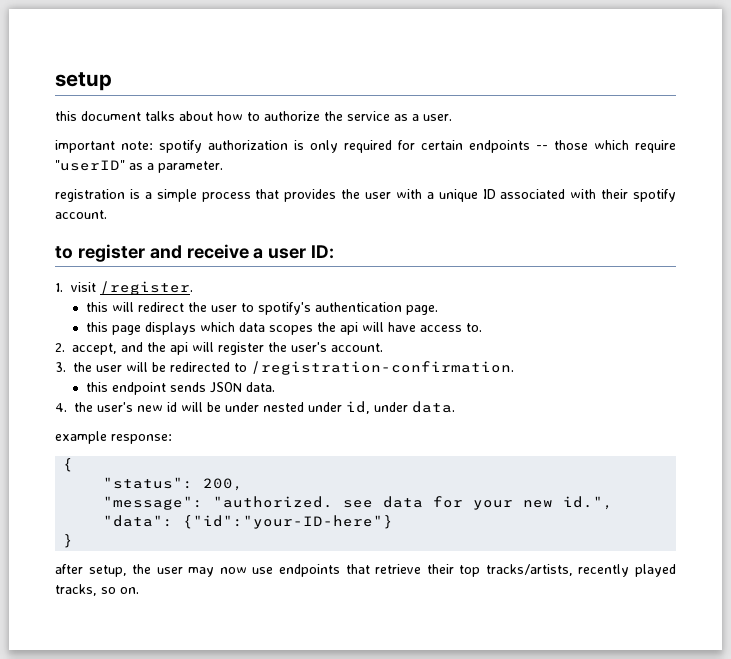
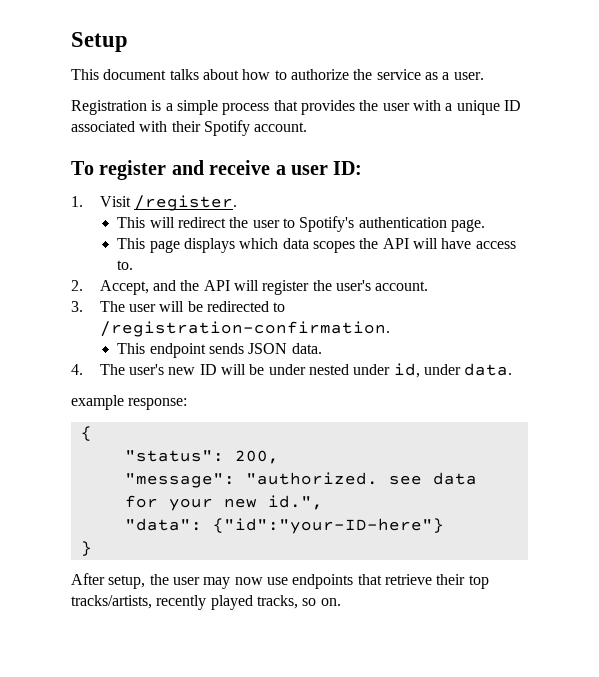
[55,72,112,91] [55,111,77,121] setup // this -> [71,32,128,52] [71,69,99,80] Setup // This
[55,140,676,153] [55,160,223,173] [55,189,125,202] important note: spotify authorization is only required for certain endpoints -- those which require "userID" as a parameter. // registration -> [71,100,147,115] Registration
[633,189,676,202] [55,210,107,219] [55,246,73,259] spotify account. // to -> [203,120,308,136] [71,161,94,175] Spotify account. // To
[70,282,96,292] visit -> [99,196,131,207] Visit
[85,302,108,312] this -> [117,217,146,228] This
[257,302,311,315] spotify's -> [299,216,355,232] Spotify's
[85,322,108,332] this -> [117,238,146,249] This
[339,322,358,335] api -> [382,238,409,249] API
[72,343,117,355] accept, -> [99,280,149,295] Accept,
[170,342,188,355] api -> [203,280,230,291] API
[73,362,92,372] the -> [99,301,125,312] The
[85,382,108,392] this -> [117,343,146,354] This
[74,402,93,412] the -> [99,364,125,375] The
[167,402,177,412] id -> [199,364,217,375] ID
[55,564,83,574] after -> [71,573,105,585] After

